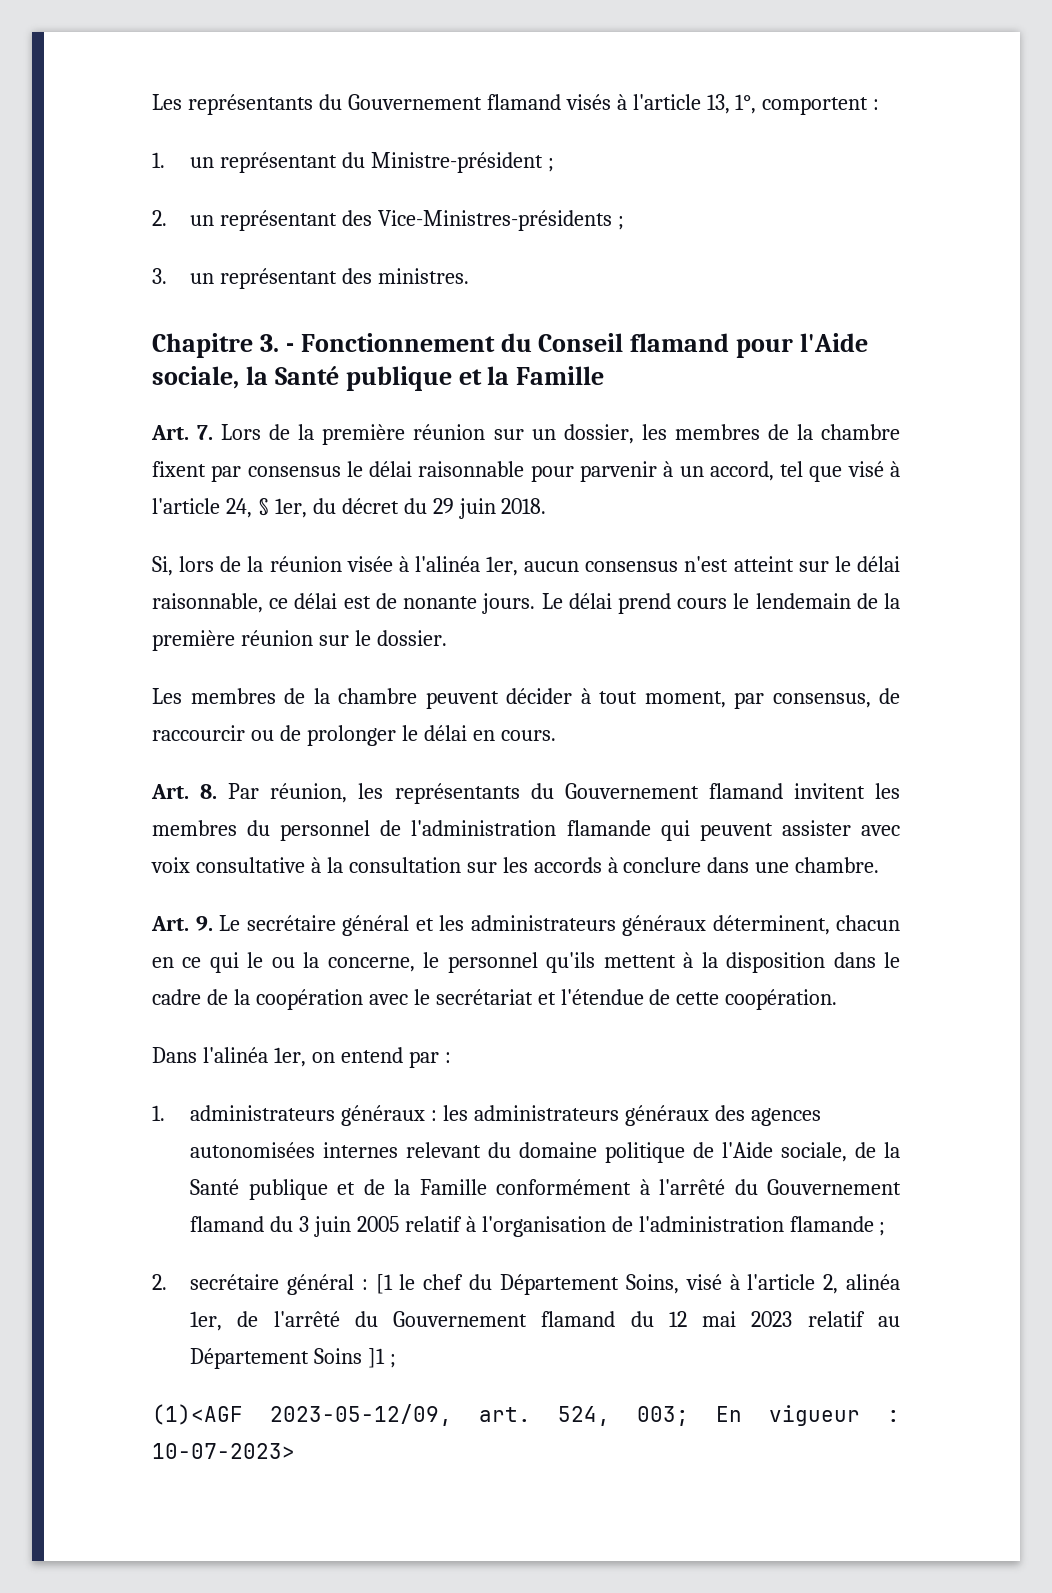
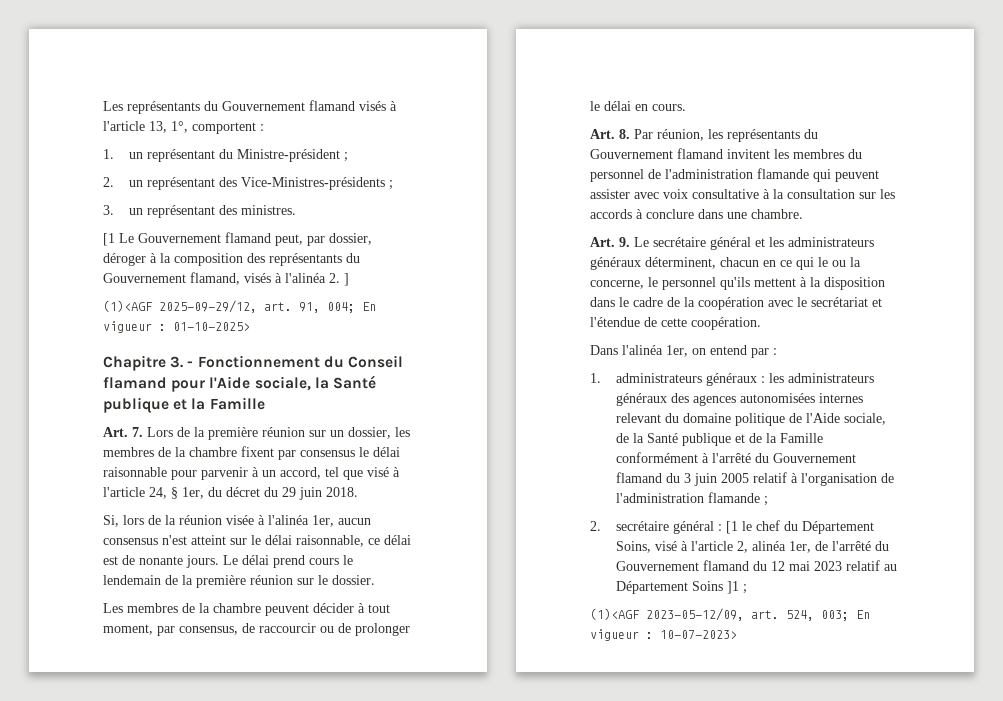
(469, 276) none -> [103,232,372,246] [103,253,360,266] [103,272,349,286] [103,300,376,313] [103,321,250,333] // [1 Le Gouvernement flamand peut, par dossier, déroger à la composition des représentants du Gouvernement flamand, visés à l'alinéa 2. ] // (1)<AGF 2025-09-29/12, art. 91, 004; En vigueur : 01-10-2025>

